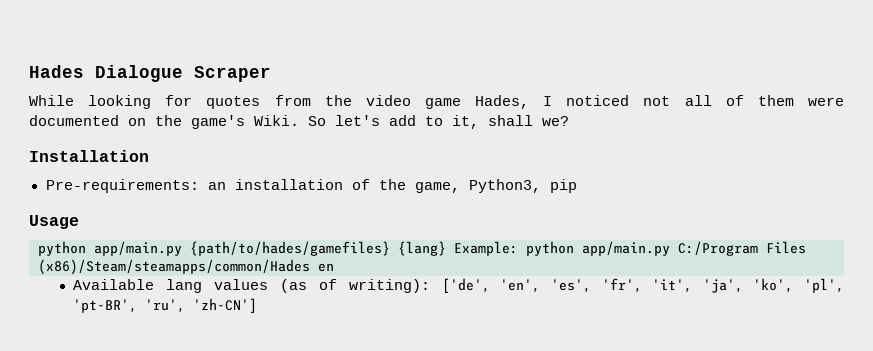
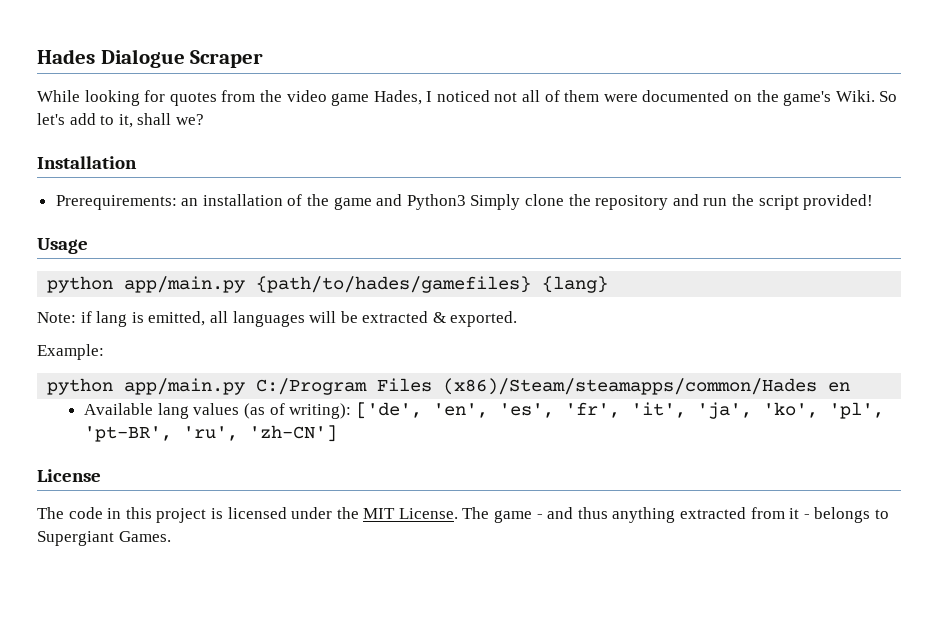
[45,179,199,193] Pre-requirements: -> [55,195,177,210] Prerequirements:
[414,179,577,193] game, Python3, pip -> [333,194,874,210] game and Python3 Simply clone the repository and run the script provided!
(446, 248) none -> [37,311,518,327] // Note: if lang is emitted, all languages will be extracted & exported. //
(518, 248) none -> (104, 352) //
(258, 305) none -> [37,469,101,482] [37,507,889,523] [37,531,171,546] // License // The code in this project is licensed under the MIT License. The game - and thus anything extracted from it - belongs to Supergiant Games.

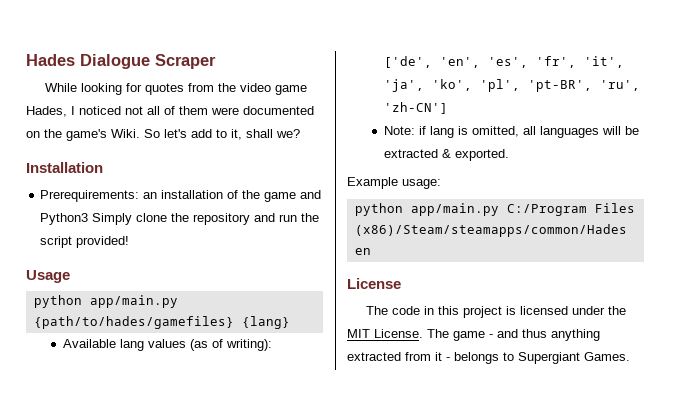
[37,311,518,327] [37,344,104,360] [47,378,851,395] // Note: if lang is emitted, all languages will be extracted & exported. // Example: // python app/main.py C:/Program Files (x86)/Steam/steamapps/common/Hades en -> (290, 322) none
(338, 433) none -> [383,126,639,138] [383,149,509,161] [347,177,441,189] [354,203,635,216] [354,224,627,237] [354,248,371,255] // Note: if lang is omitted, all languages will be extracted & exported. // Example usage: // python app/main.py C:/Program Files (x86)/Steam/steamapps/common/Hades en

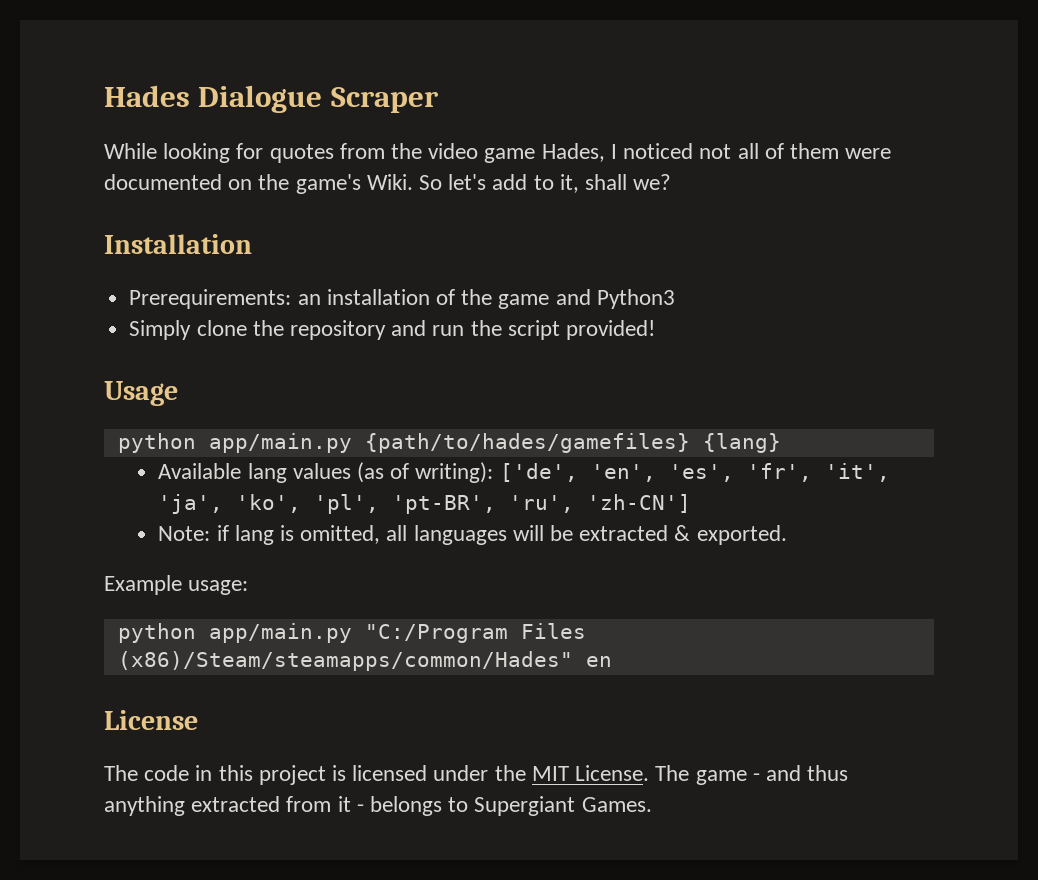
(89, 219) none -> (675, 299) //
[506,203,635,216] [354,224,627,237] C:/Program Files (x86)/Steam/steamapps/common/Hades -> [364,623,586,643] [117,651,573,671] "C:/Program Files (x86)/Steam/steamapps/common/Hades"

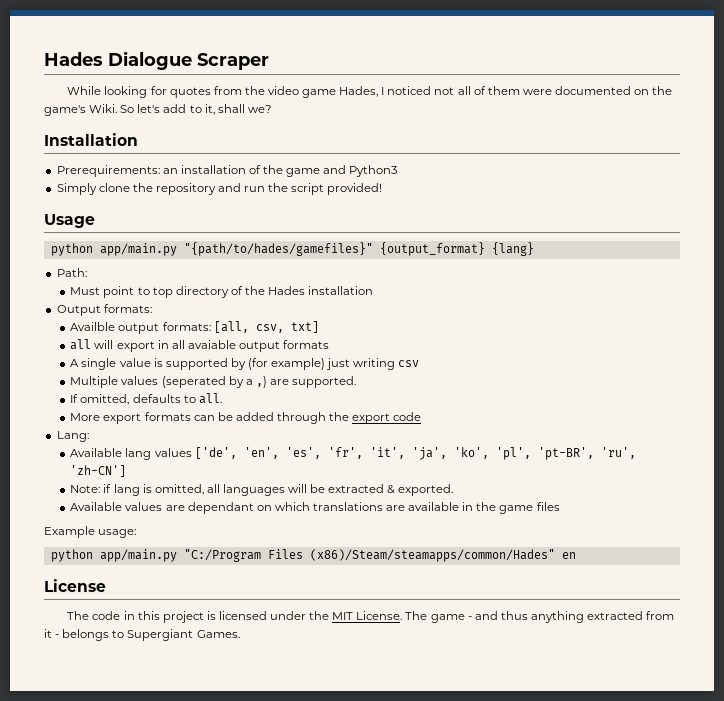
[364,433,690,453] {path/to/hades/gamefiles} -> [183,242,485,256] "{path/to/hades/gamefiles}" {output_format}
(781, 443) none -> [56,268,87,277] [70,286,374,298] [56,304,152,316] [70,321,319,334] [70,339,330,352] [70,358,420,370] [70,376,357,388] [70,393,222,405] [70,412,422,424] [56,431,89,442] // Path: // Must point to top directory of the Hades installation // Output formats: // Availble output formats: [all, csv, txt] // all will export in all avaiable output formats // A single value is supported by (for example) just writing csv // Multiple values (seperated by a ,) are supported. // If omitted, defaults to all. // More export formats can be added through the export code // Lang:
[356,462,494,483] (as of writing): -> (192, 452) none
(787, 535) none -> [70,502,560,514] // Available values are dependant on which translations are available in the game files

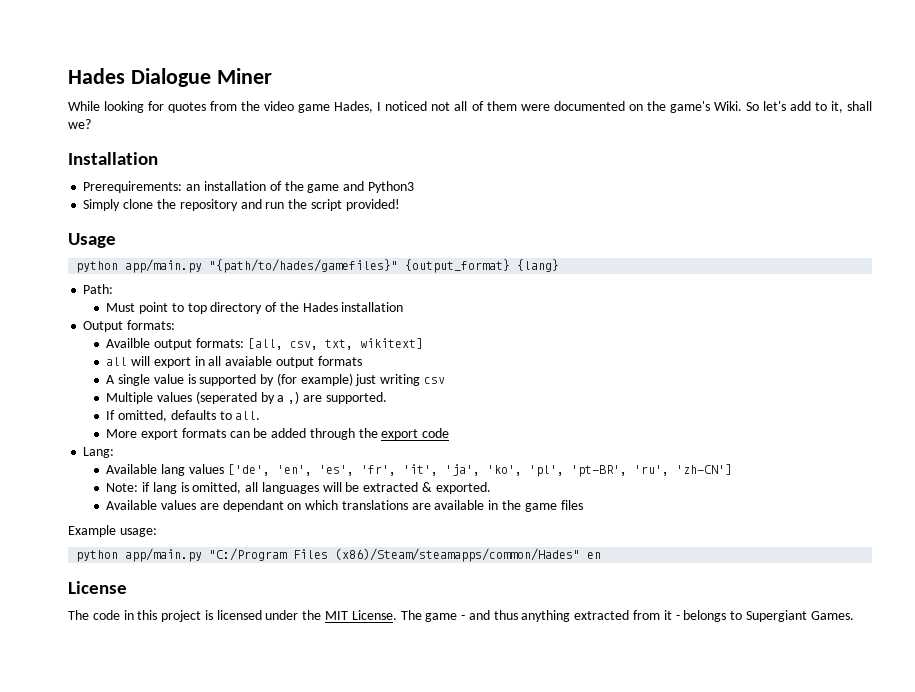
[197,53,269,70] Scraper -> [216,68,272,84] Miner
[290,321,319,333] txt] -> [324,338,423,350] txt, wikitext]

